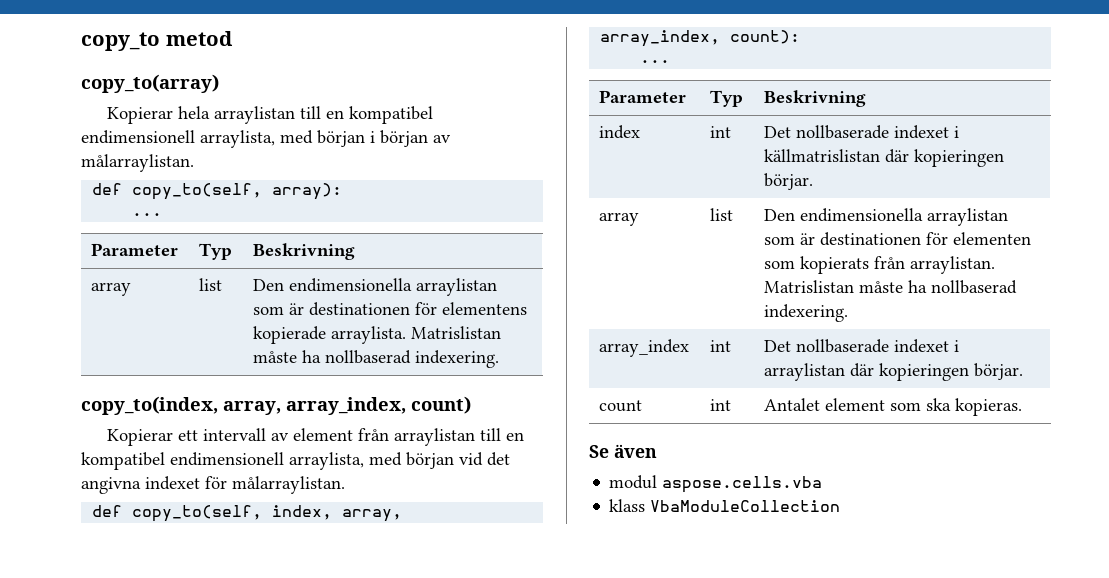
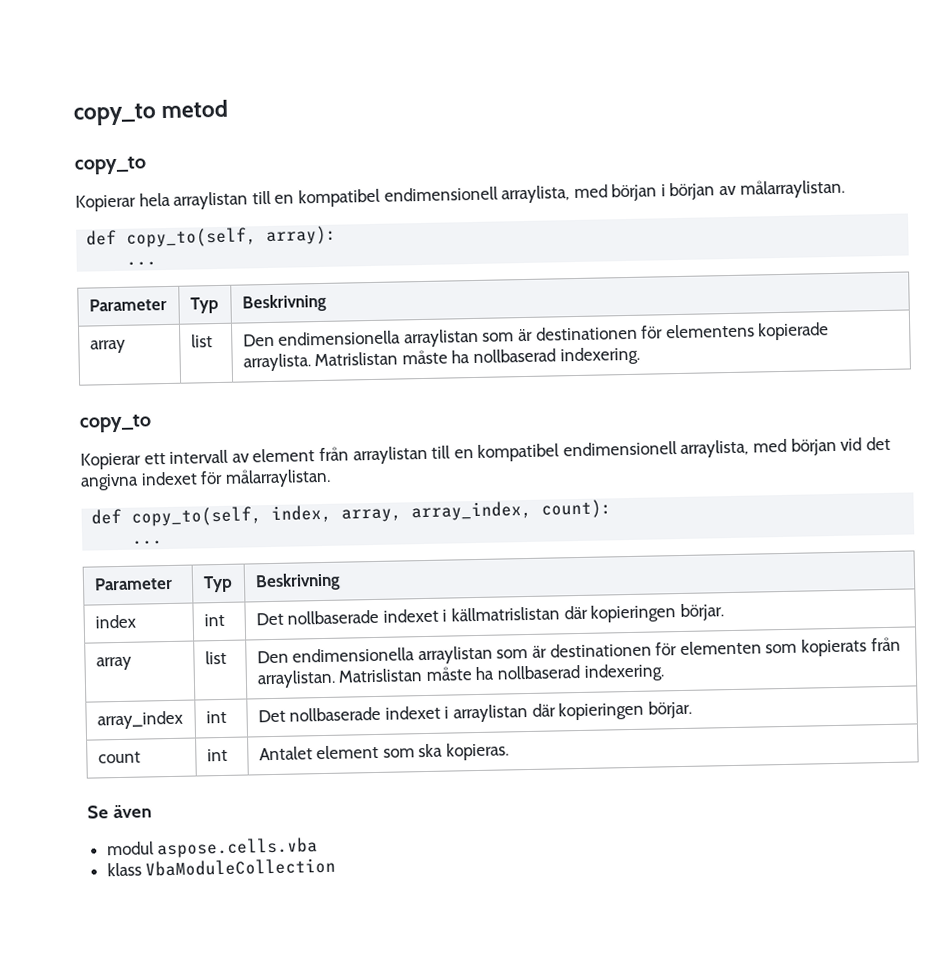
[81,74,219,93] copy_to(array) -> [74,156,146,175] copy_to
[81,396,471,415] copy_to(index, array, array_index, count) -> [79,414,152,433] copy_to

